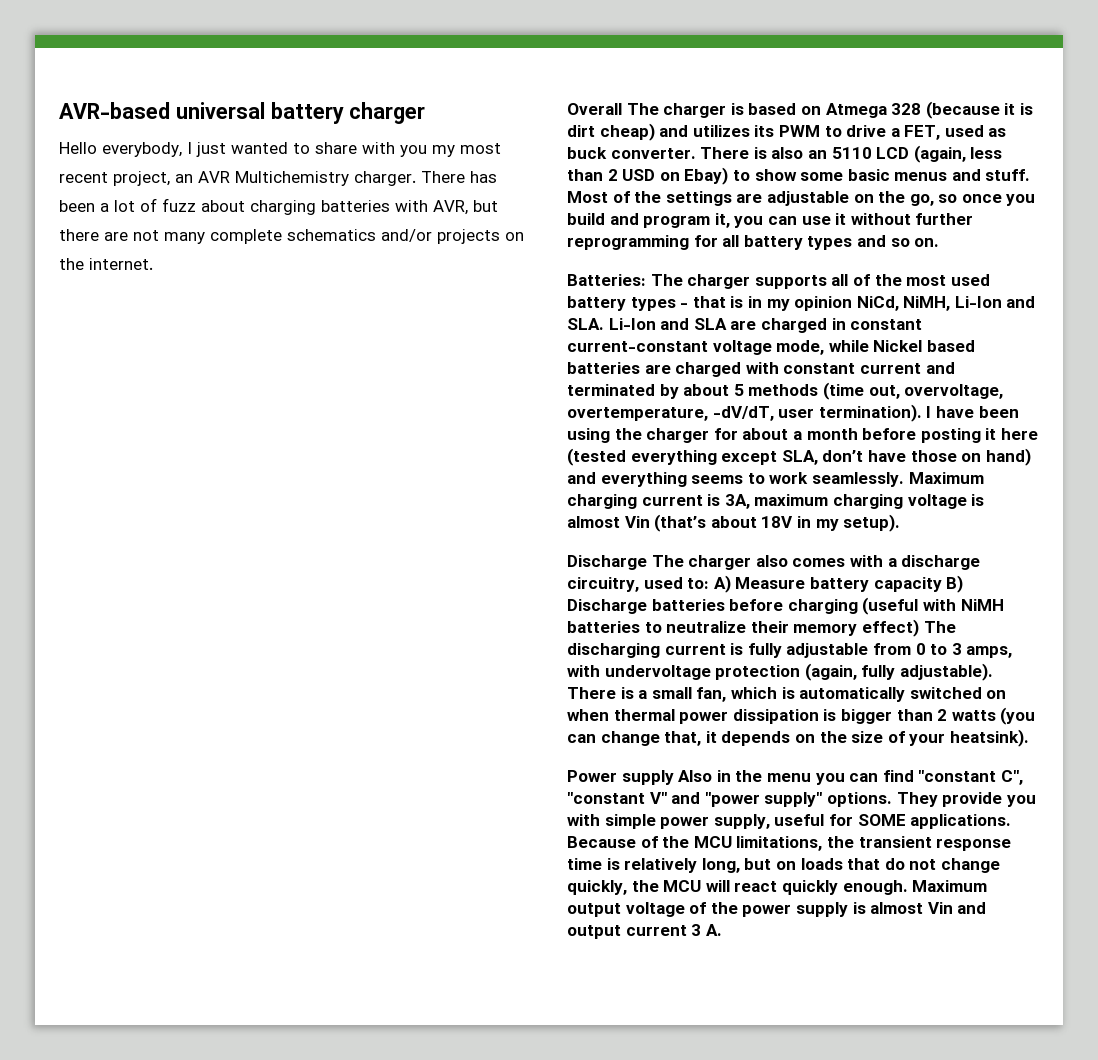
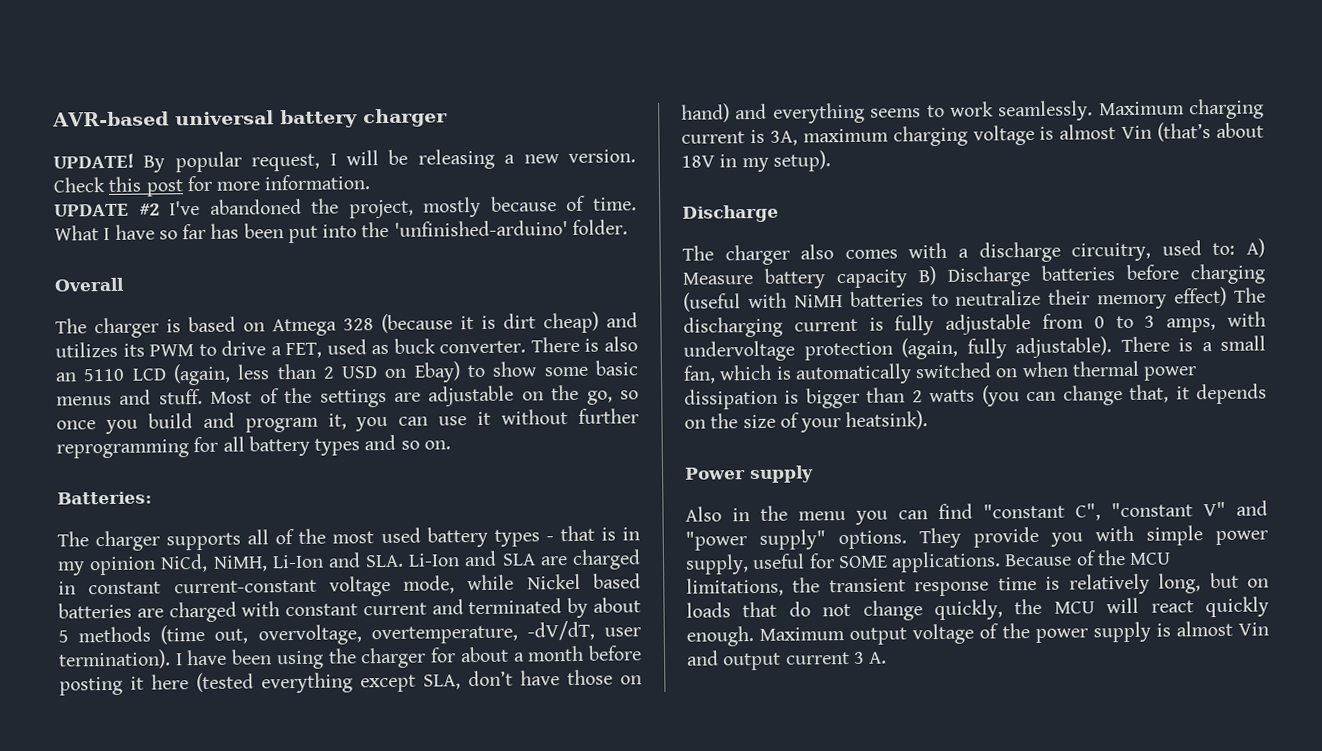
[59,142,501,157] [59,171,497,186] [59,198,498,215] [59,229,524,244] [59,258,153,270] Hello everybody, I just wanted to share with you my most recent project, an AVR Multichemistry charger. There has been a lot of fuzz about charging batteries with AVR, but there are not many complete schematics and/or projects on the internet. -> [53,148,636,173] [53,174,371,197] [54,195,637,219] [54,219,628,244] UPDATE! By popular request, I will be releasing a new version. Check this post for more information. // UPDATE #2 I've abandoned the project, mostly because of time. What I have so far has been put into the 'unfinished-arduino' folder.
(622, 109) none -> (125, 284) //
(646, 280) none -> (152, 498) //
(647, 562) none -> (779, 213) //
(674, 777) none -> (814, 474) //

